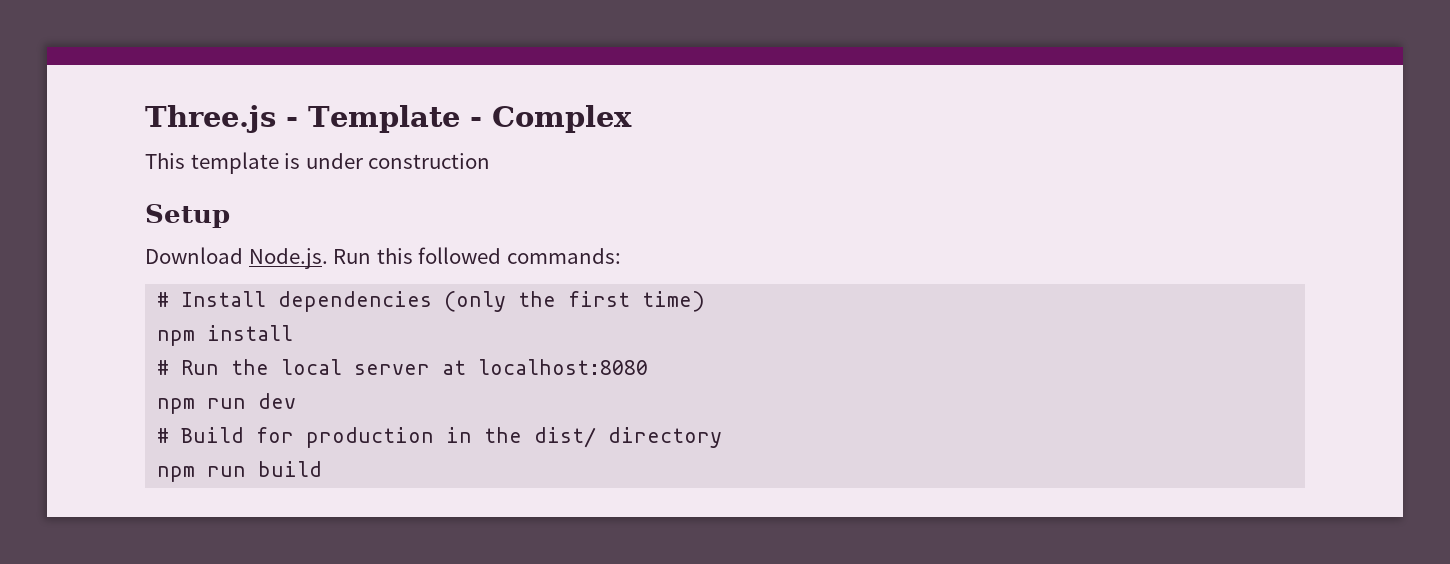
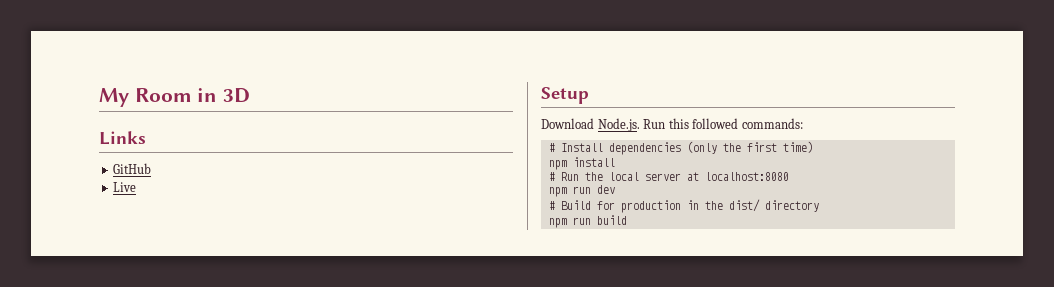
[145,105,632,133] [145,152,491,174] Three.js - Template - Complex // This template is under construction -> [99,88,251,107] [99,131,146,145] [113,163,152,174] [113,182,137,192] My Room in 3D // Links // GitHub // Live

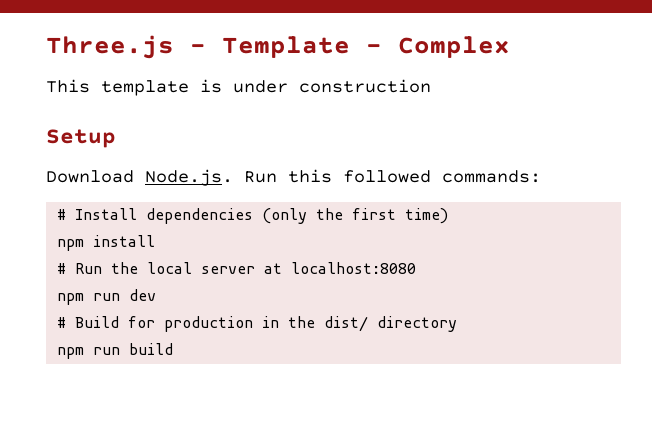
[99,88,251,107] [99,131,146,145] [113,163,152,174] [113,182,137,192] My Room in 3D // Links // GitHub // Live -> [46,35,510,59] [46,79,431,96] Three.js - Template - Complex // This template is under construction

